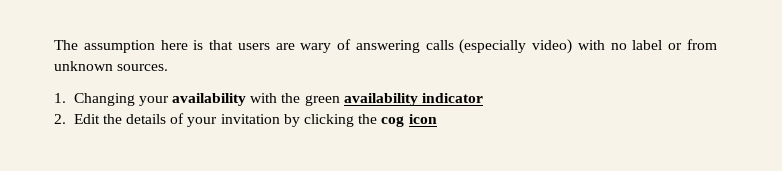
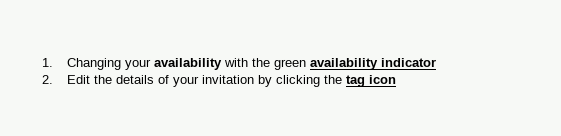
[54,39,717,54] [54,61,169,71] The assumption here is that users are wary of answering calls (especially video) with no label or from unknown sources. // -> (42, 62) none
[381,116,405,127] cog -> [345,75,365,87] tag

